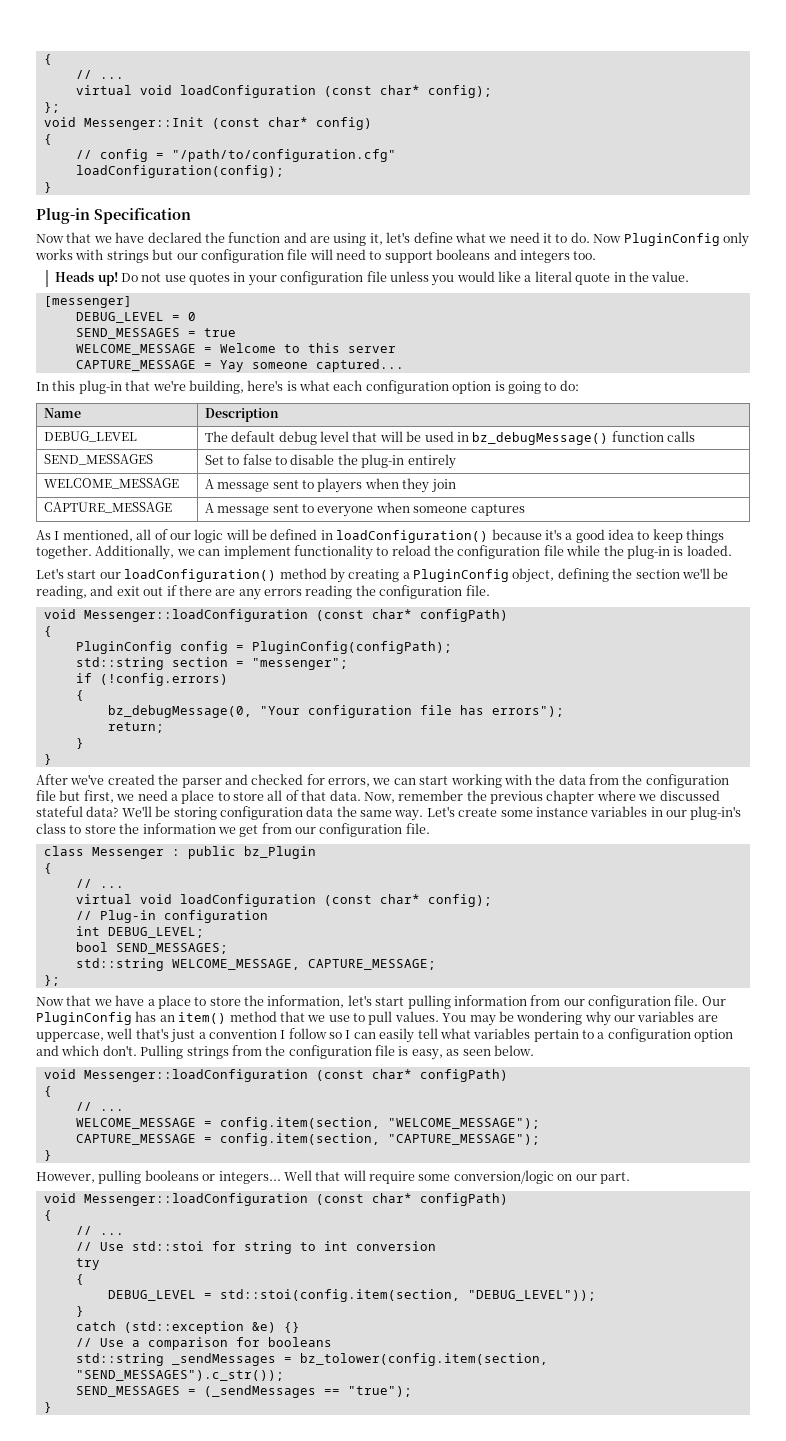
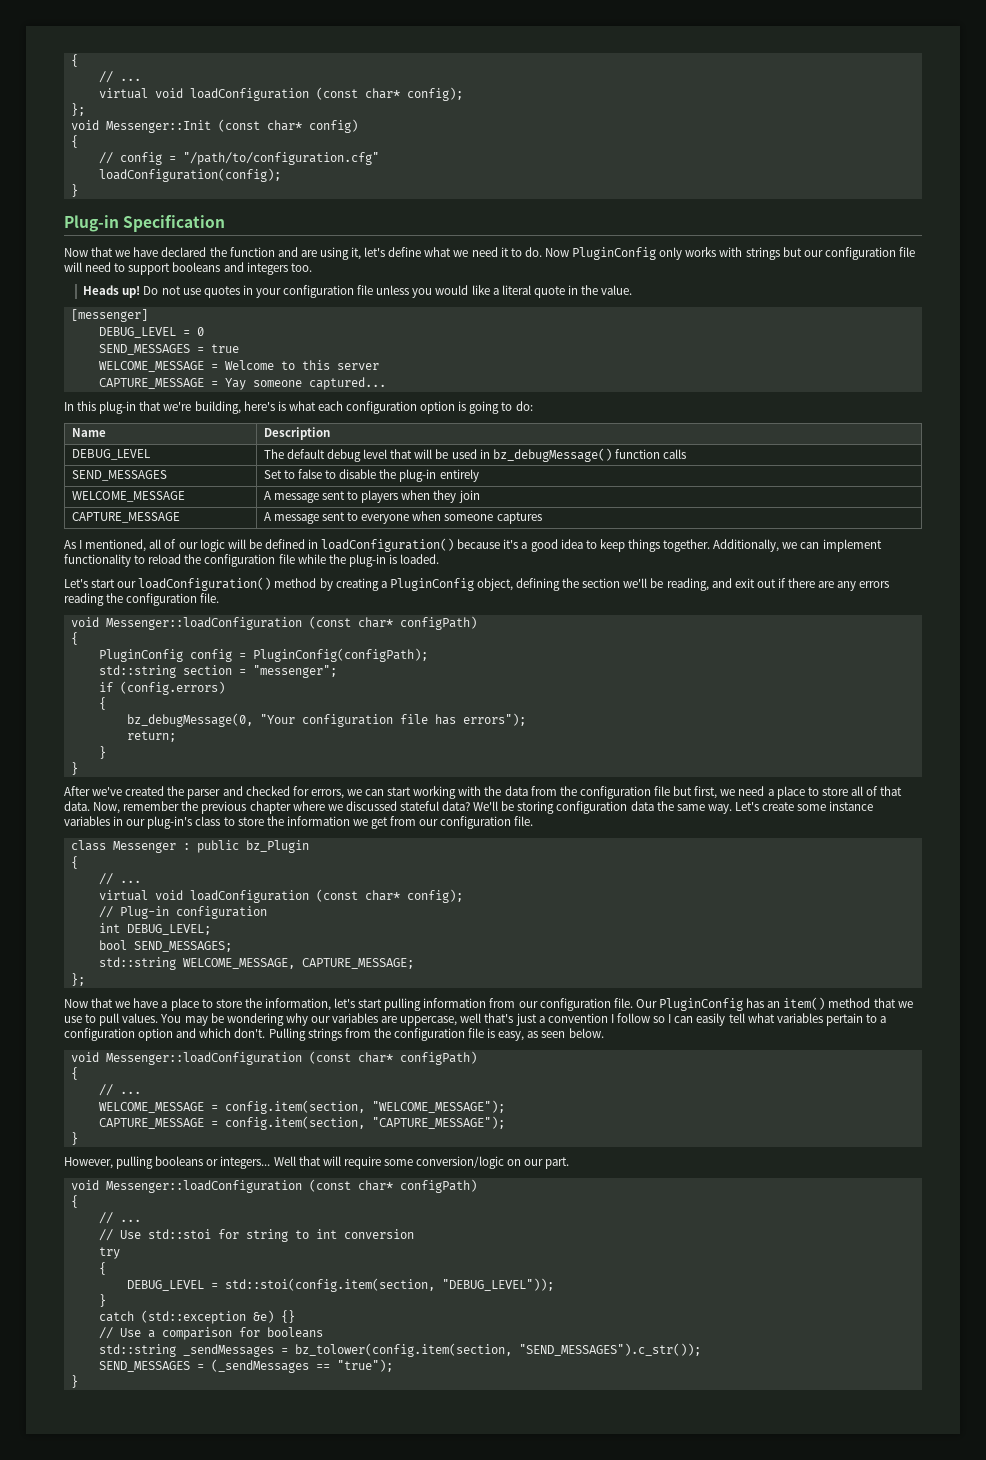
[99,673,228,686] (!config.errors) -> [119,681,225,695] (config.errors)

